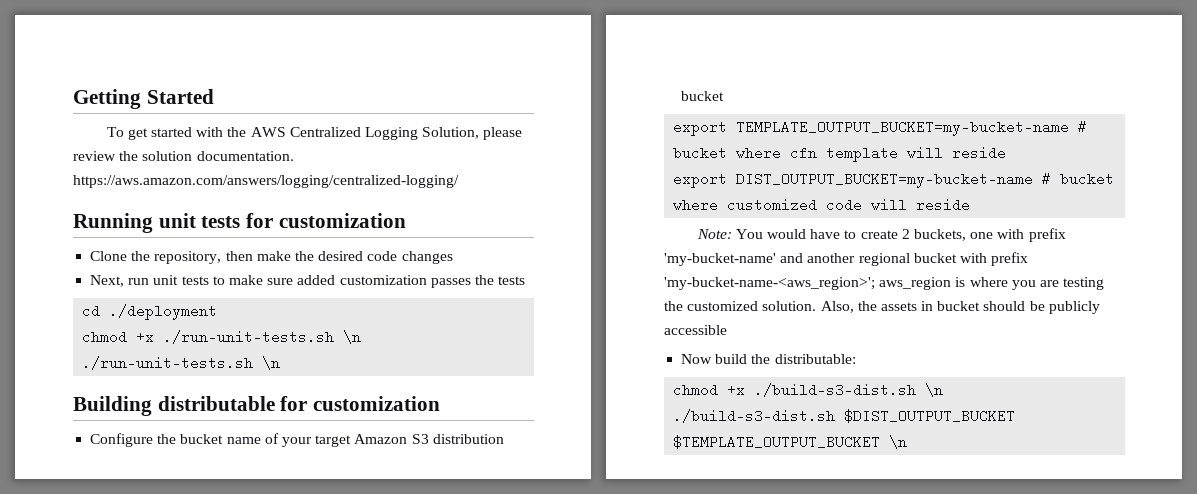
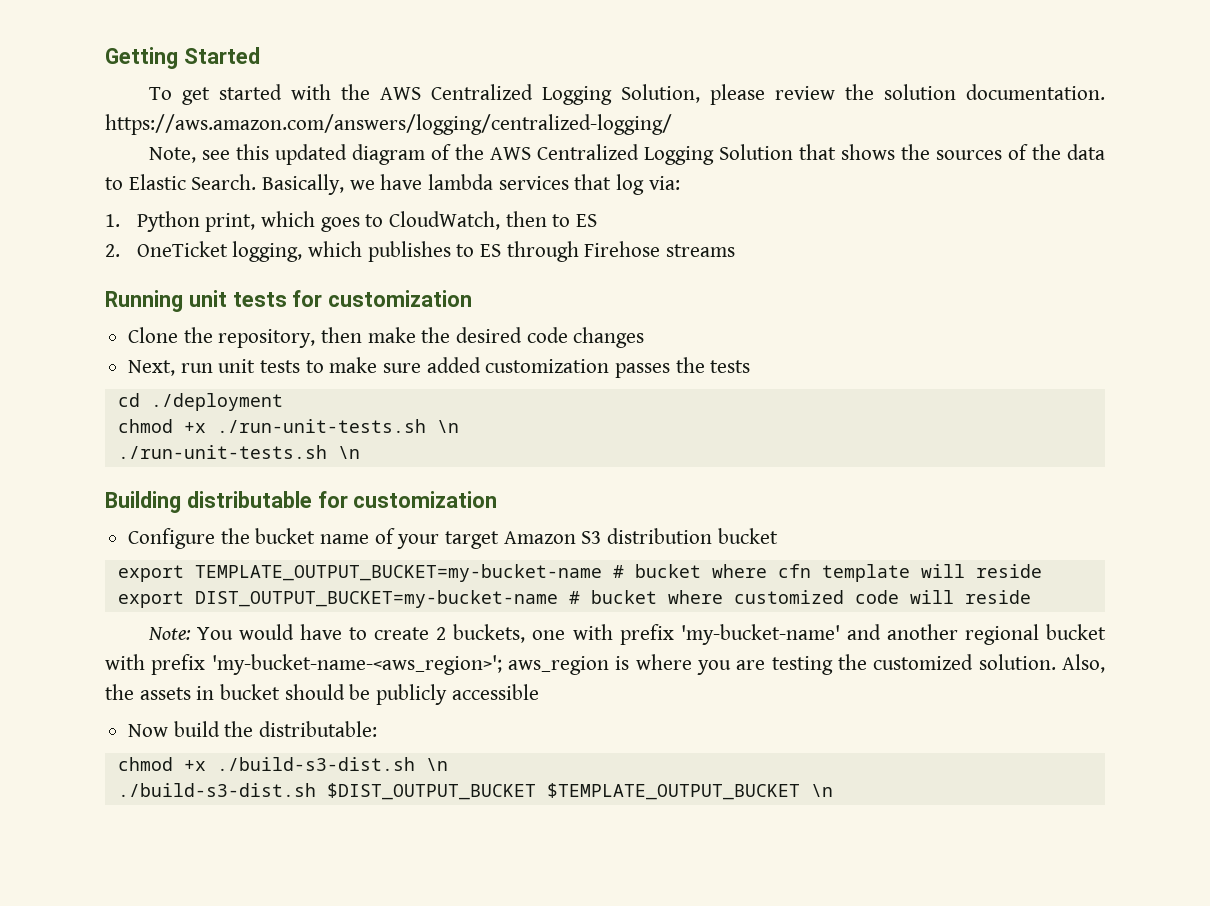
(459, 181) none -> [148,144,1106,165] [105,174,680,195] [105,211,597,232] [105,241,735,262] // Note, see this updated diagram of the AWS Centralized Logging Solution that shows the sources of the data to Elastic Search. Basically, we have lambda services that log via: // 1. Python print, which goes to CloudWatch, then to ES // 2. OneTicket logging, which publishes to ES through Firehose streams

